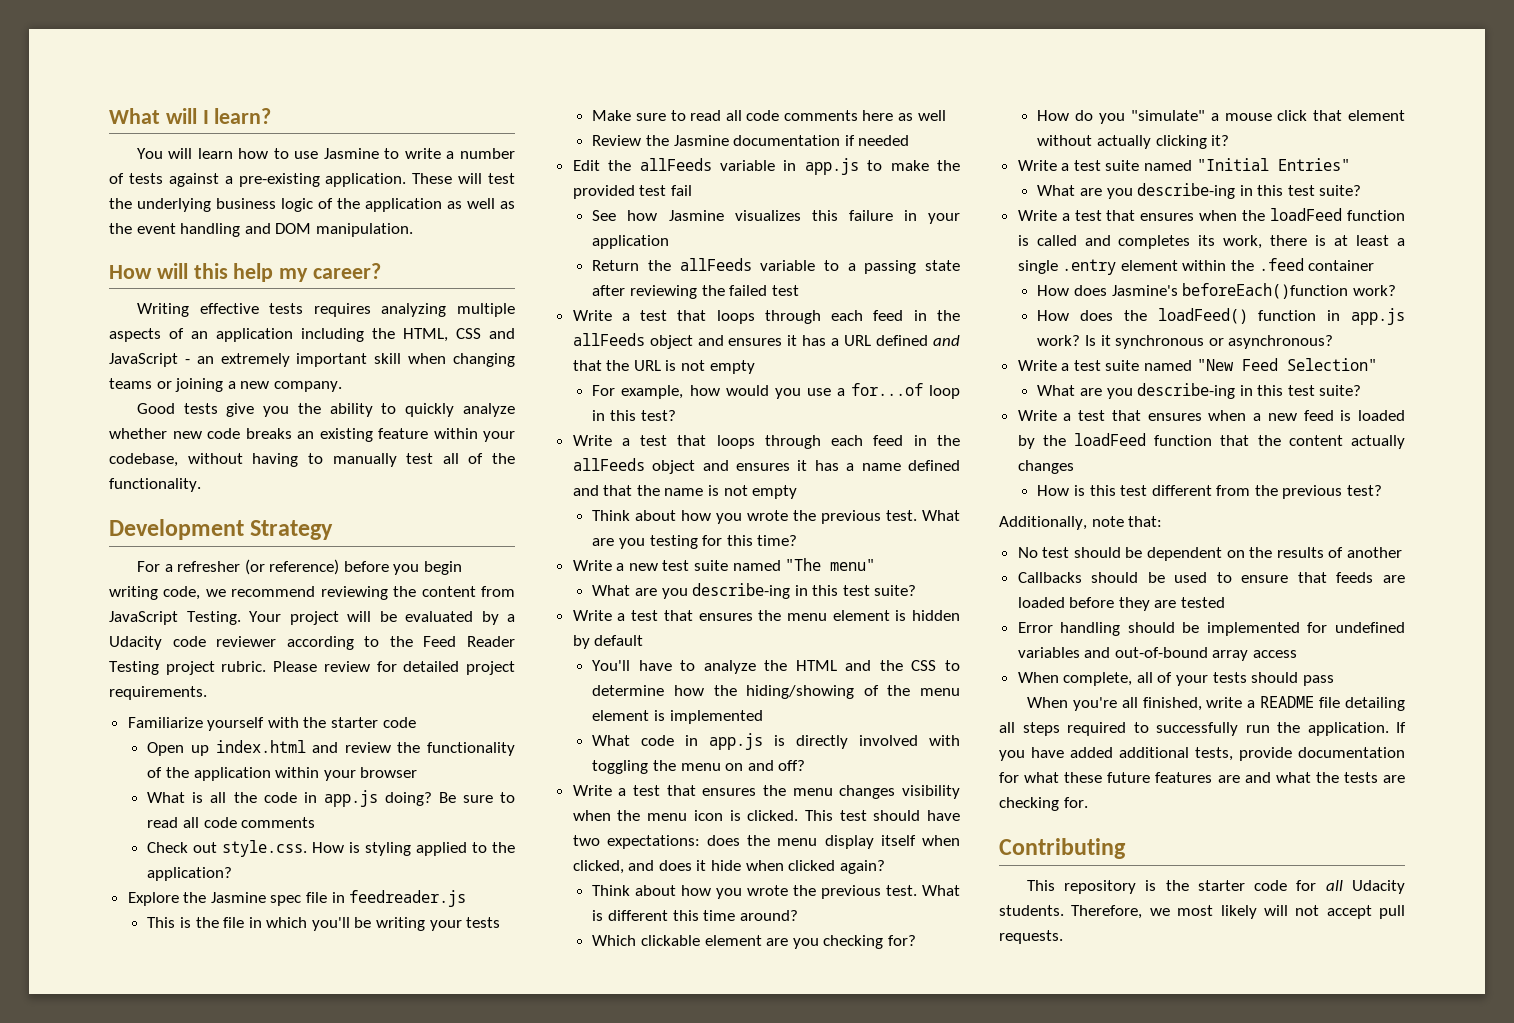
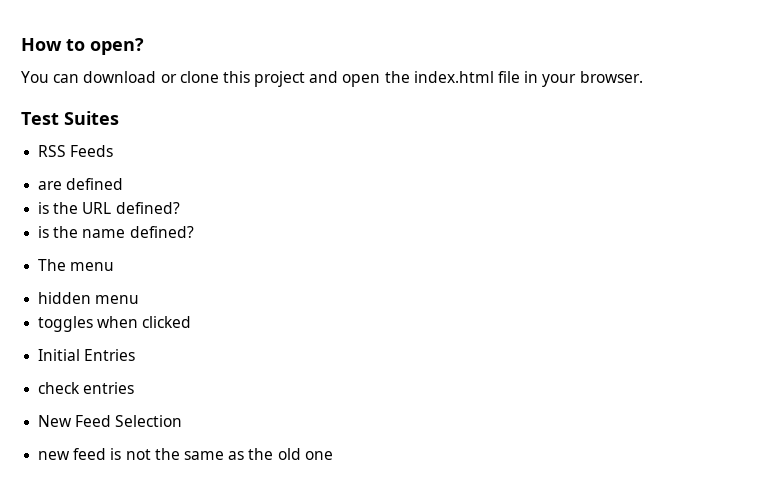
[109,108,272,124] [136,148,515,159] [109,173,515,187] [109,198,515,212] [109,223,413,237] [109,263,382,282] [136,303,515,317] [109,328,515,342] [109,353,515,367] [109,378,342,392] [136,403,515,417] [109,428,515,442] [109,453,515,467] [109,478,201,492] [109,519,334,540] [136,559,463,575] [109,586,515,600] [109,611,515,625] [109,636,515,650] [109,661,515,675] [109,686,207,700] [127,717,416,731] [147,740,515,756] [147,767,418,781] [147,790,515,807] [147,817,316,828] [147,840,515,857] [147,867,233,881] [127,890,467,907] [147,917,501,931] [592,110,946,121] [592,135,910,146] [572,158,960,175] [572,185,692,199] [592,210,960,224] [592,235,670,249] [592,258,960,274] [592,285,799,299] [572,310,960,324] [572,333,960,349] [572,360,755,374] [592,383,960,399] [592,410,676,421] [572,435,960,449] [572,458,960,474] [572,485,798,499] [592,510,960,524] [592,535,798,549] [572,558,876,571] [592,583,917,599] [572,610,960,621] [572,635,644,649] [592,660,960,674] [592,685,960,699] [592,710,763,724] [592,733,960,750] [592,760,806,774] [572,785,960,799] [572,810,960,821] [572,835,961,849] [572,860,885,874] [592,885,960,899] [592,910,798,921] [592,935,916,949] [1037,110,1405,124] [1037,135,1230,149] [1017,158,1350,171] [1037,183,1362,199] [1017,208,1405,221] [1017,235,1405,249] [1017,258,1375,275] [1037,283,1396,299] [1037,308,1405,325] [1037,335,1334,349] [1017,358,1377,371] [1037,383,1362,399] [1017,410,1405,421] [1017,433,1405,449] [1017,460,1074,474] [1037,485,1383,499] [999,516,1163,530] [1017,547,1403,561] [1017,572,1405,583] [1017,597,1226,611] [1017,622,1405,636] [1017,647,1298,661] [1017,672,1334,686] [1026,696,1405,711] [999,722,1406,736] [999,747,1405,761] [999,772,1405,783] [999,797,1088,811] [999,838,1126,859] [1026,880,1405,894] [999,905,1405,919] [999,930,1063,944] What will I learn? // You will learn how to use Jasmine to write a number of tests against a pre-existing application. These will test the underlying business logic of the application as well as the event handling and DOM manipulation. // How will this help my career? // Writing effective tests requires analyzing multiple aspects of an application including the HTML, CSS and JavaScript - an extremely important skill when changing teams or joining a new company. // Good tests give you the ability to quickly analyze whether new code breaks an existing feature within your codebase, without having to manually test all of the functionality. // Development Strategy // For a refresher (or reference) before you begin writing code, we recommend reviewing the content from JavaScript Testing. Your project will be evaluated by a Udacity code reviewer according to the Feed Reader Testing project rubric. Please review for detailed project requirements. // Familiarize yourself with the starter code // Open up index.html and review the functionality of the application within your browser // What is all the code in app.js doing? Be sure to read all code comments // Check out style.css. How is styling applied to the application? // Explore the Jasmine spec file in feedreader.js // This is the file in which you'll be writing your tests // Make sure to read all code comments here as well // Review the Jasmine documentation if needed // Edit the allFeeds variable in app.js to make the provided test fail // See how Jasmine visualizes this failure in your application // Return the allFeeds variable to a passing state after reviewing the failed test // Write a test that loops through each feed in the allFeeds object and ensures it has a URL defined and that the URL is not empty // For example, how would you use a for...of loop in this test? // Write a test that loops through each feed in the allFeeds object and ensures it has a name defined and that the name is not empty // Think about how you wrote the previous test. What are you testing for this time? // Write a new test suite named "The menu" // What are you describe-ing in this test suite? // Write a test that ensures the menu element is hidden by default // You'll have to analyze the HTML and the CSS to determine how the hiding/showing of the menu element is implemented // What code in app.js is directly involved with toggling the menu on and off? // Write a test that ensures the menu changes visibility when the menu icon is clicked. This test should have two expectations: does the menu display itself when clicked, and does it hide when clicked again? // Think about how you wrote the previous test. What is different this time around? // Which clickable element are you checking for? // How do you "simulate" a mouse click that element without actually clicking it? // Write a test suite named "Initial Entries" // What are you describe-ing in this test suite? // Write a test that ensures when the loadFeed function is called and completes its work, there is at least a single .entry element within the .feed container // How does Jasmine's beforeEach()function work? // How does the loadFeed() function in app.js work? Is it synchronous or asynchronous? // Write a test suite named "New Feed Selection" // What are you describe-ing in this test suite? // Write a test that ensures when a new feed is loaded by the loadFeed function that the content actually changes // How is this test different from the previous test? // Additionally, note that: // No test should be dependent on the results of another // Callbacks should be used to ensure that feeds are loaded before they are tested // Error handling should be implemented for undefined variables and out-of-bound array access // When complete, all of your tests should pass // When you're all finished, write a README file detailing all steps required to successfully run the application. If you have added additional tests, provide documentation for what these future features are and what the tests are checking for. // Contributing // This repository is the starter code for all Udacity students. Therefore, we most likely will not accept pull requests. -> [21,38,144,55] [21,71,643,87] [21,111,119,125] [38,145,114,157] [38,178,124,190] [38,202,180,214] [38,226,194,238] [38,259,115,271] [38,292,140,304] [38,316,192,332] [38,349,136,361] [38,382,135,394] [38,415,183,427] [38,448,333,460] How to open? // You can download or clone this project and open the index.html file in your browser. // Test Suites // RSS Feeds // are defined // is the URL defined? // is the name defined? // The menu // hidden menu // toggles when clicked // Initial Entries // check entries // New Feed Selection // new feed is not the same as the old one

